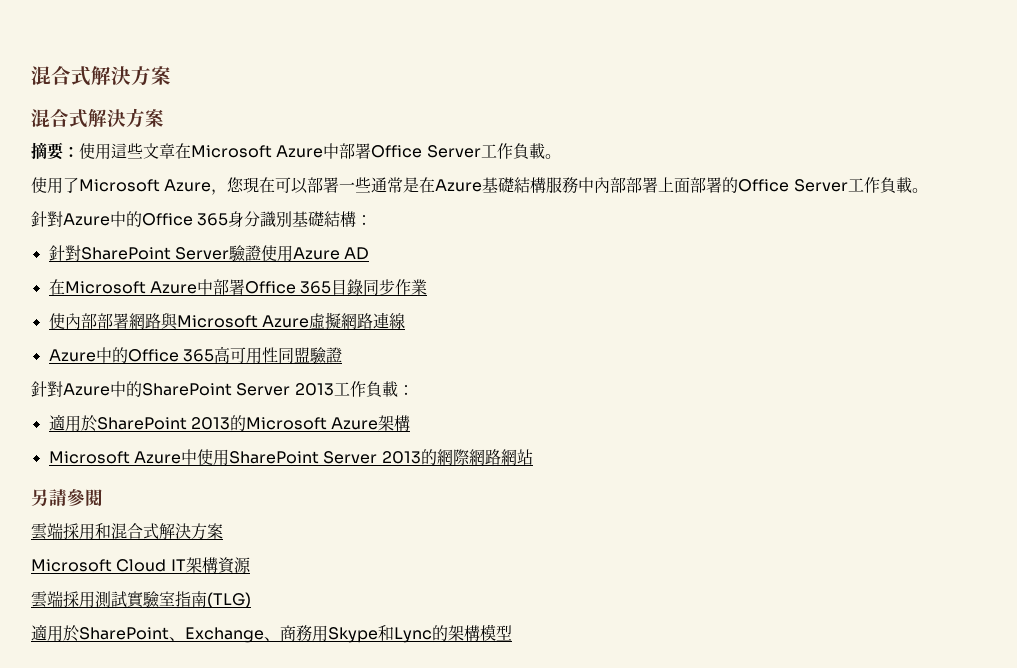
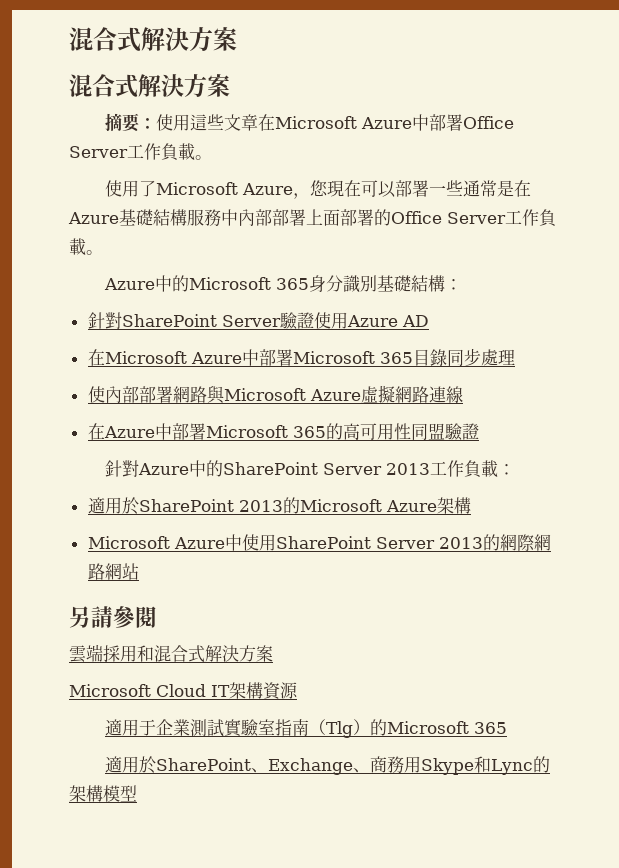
[31,211,193,227] 針對Azure中的Office -> [104,275,272,292] Azure中的Microsoft
[244,281,296,294] Office -> [292,351,375,364] Microsoft
[395,279,428,295] 作業 -> [480,349,515,366] 處理
[48,347,214,363] Azure中的Office 365 -> [87,423,343,440] 在Azure中部署Microsoft 365的
[31,591,95,608] 雲端採用 -> [105,719,191,736] 適用于企業
[207,592,251,608] (TLG) -> [309,719,508,738] （Tlg）的Microsoft 365

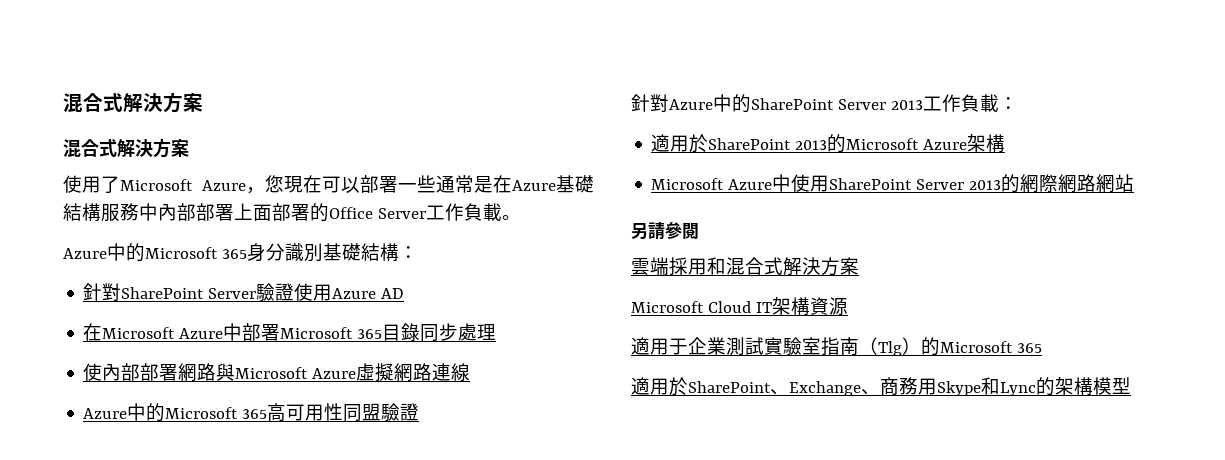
[105,113,515,132] [69,143,212,161] // 摘要：使用這些文章在Microsoft Azure中部署Office Server工作負載。 -> (189, 148) none
[87,423,343,440] 在Azure中部署Microsoft 365的 -> [83,403,268,422] Azure中的Microsoft 365

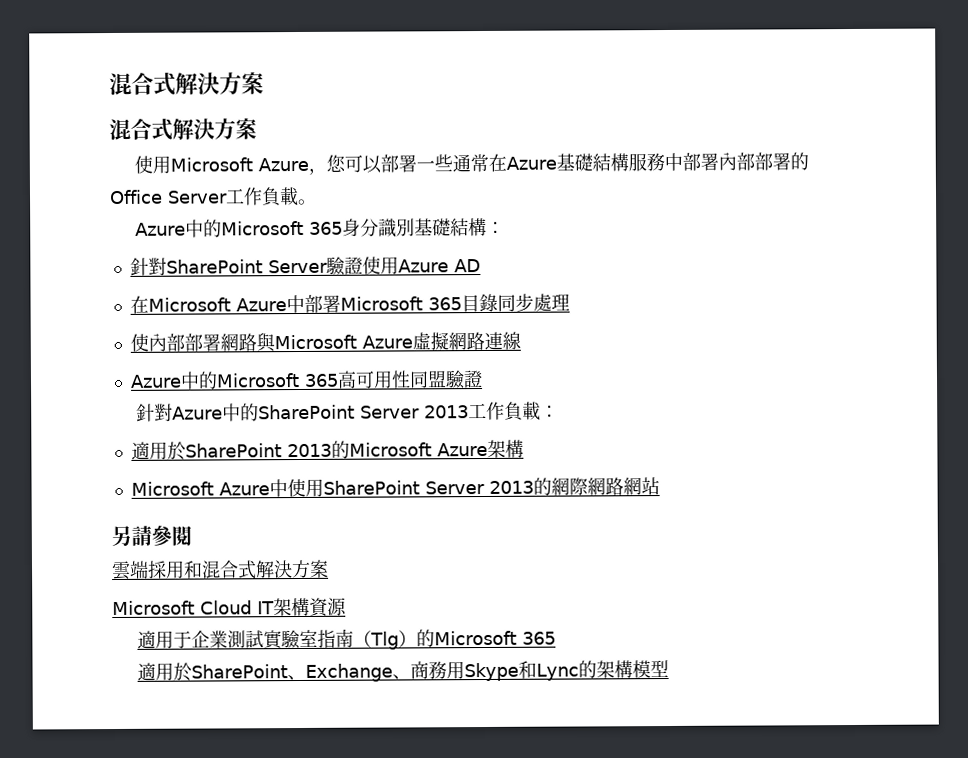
[101,176,120,193] 了 -> (171, 164) none
[284,175,322,193] 現在 -> (346, 163) none
[474,176,493,193] 是 -> (489, 163) none
[158,203,310,221] 內部部署上面部署 -> [681,152,791,171] 部署內部部署

